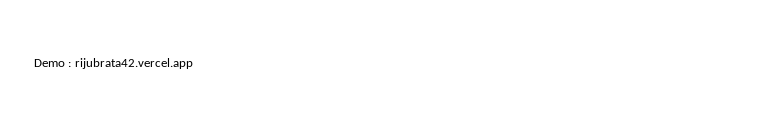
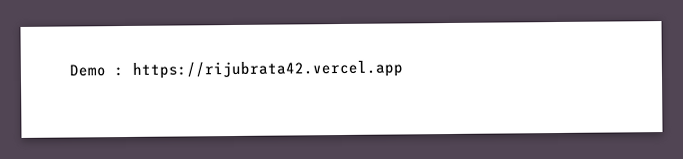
[74,58,193,69] rijubrata42.vercel.app -> [132,60,403,79] https://rijubrata42.vercel.app

